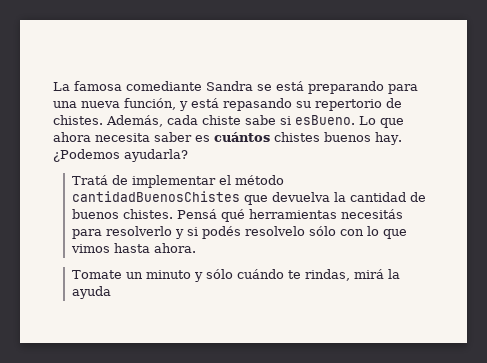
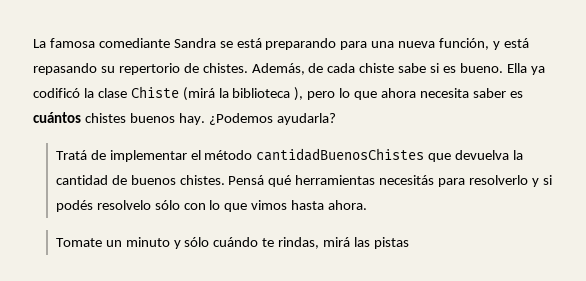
(163, 121) none -> [308,63,324,73] de
[295,115,376,125] esBueno. Lo -> [443,63,545,75] [33,86,351,101] es bueno. Ella ya codificó la clase Chiste (mirá la biblioteca ), pero lo
[388,269,401,279] [72,286,112,299] la ayuda -> [354,237,409,249] las pistas

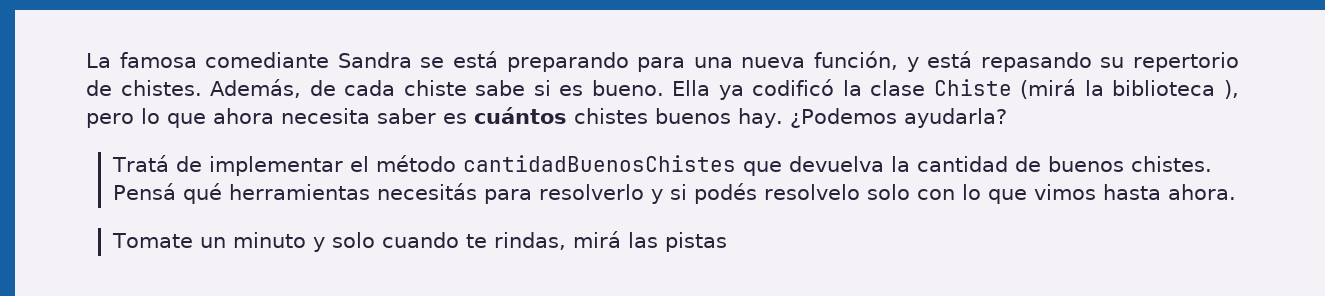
[154,200,180,210] sólo -> [866,184,910,200] solo
[184,237,259,247] sólo cuándo -> [331,232,459,248] solo cuando

